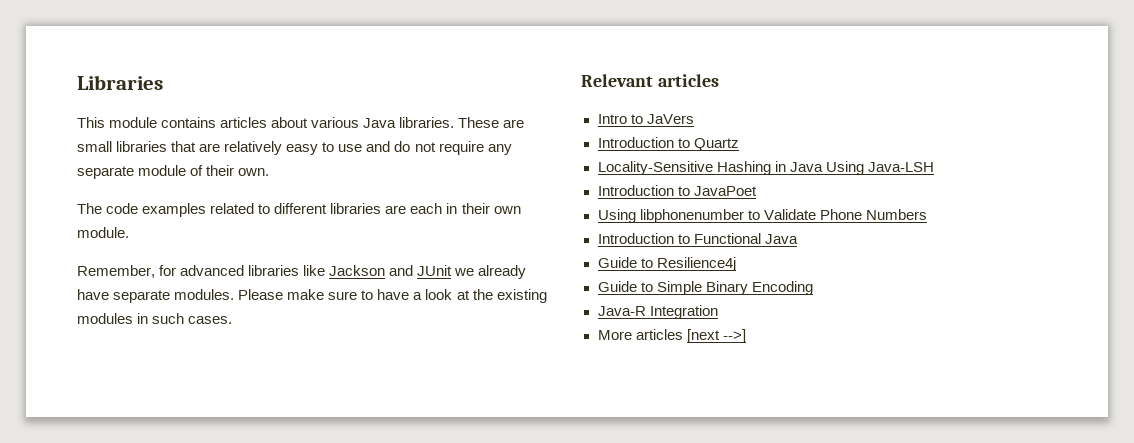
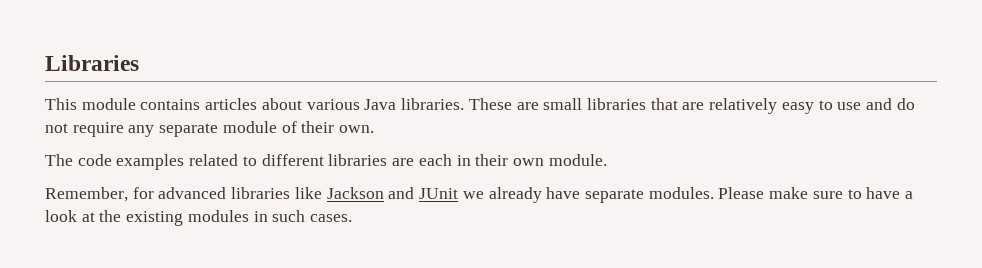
[581,74,719,87] [597,114,694,124] [597,137,739,151] [597,161,934,175] [597,185,757,196] [597,209,927,223] [597,233,798,244] [597,257,736,271] [597,281,813,295] [597,305,718,319] [597,329,746,343] // Relevant articles // Intro to JaVers // Introduction to Quartz // Locality-Sensitive Hashing in Java Using Java-LSH // Introduction to JavaPoet // Using libphonenumber to Validate Phone Numbers // Introduction to Functional Java // Guide to Resilience4j // Guide to Simple Binary Encoding // Java-R Integration // More articles [next -->] -> (353, 218) none

